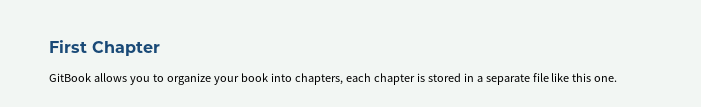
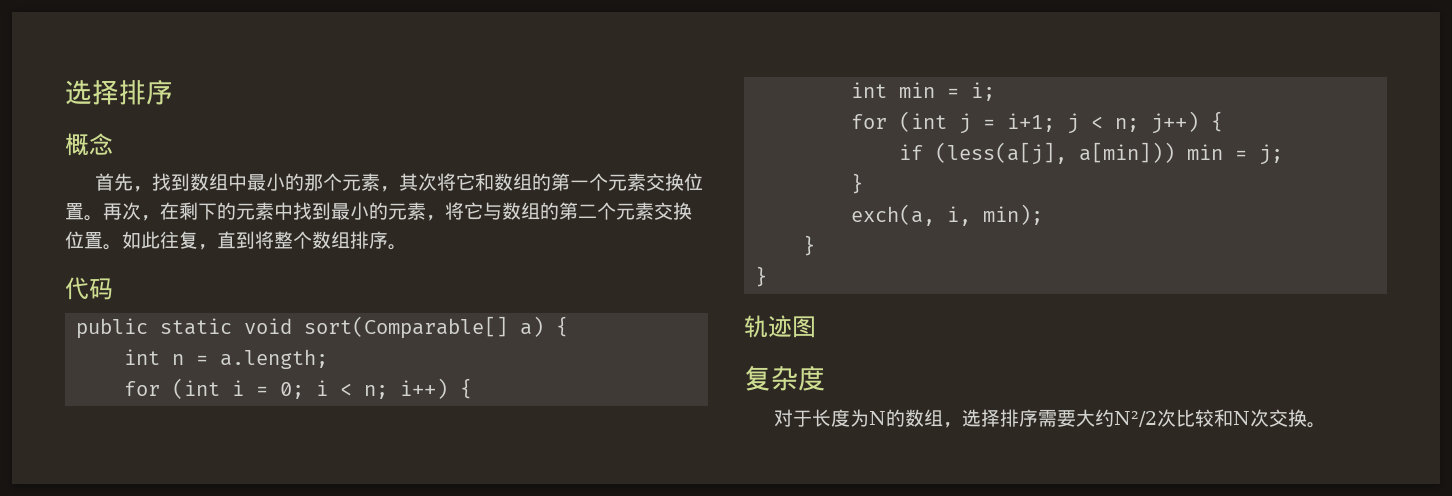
[49,40,160,56] [49,73,618,85] First Chapter // GitBook allows you to organize your book into chapters, each chapter is stored in a separate file like this one. -> [65,80,173,105] [65,133,113,156] [95,173,704,192] [65,202,692,221] [65,231,407,250] [65,277,113,300] [76,316,569,339] [124,349,329,369] [124,378,473,399] [851,82,996,101] [851,111,1224,134] [899,142,1284,165] [851,173,864,194] [851,204,1044,226] [803,235,816,256] [755,266,768,287] [744,315,816,338] [744,366,825,391] [774,409,1327,428] 选择排序 // 概念 // 首先，找到数组中最小的那个元素，其次将它和数组的第一个元素交换位置。再次，在剩下的元素中找到最小的元素，将它与数组的第二个元素交换位置。如此往复，直到将整个数组排序。 // 代码 // public static void sort(Comparable[] a) { // int n = a.length; // for (int i = 0; i < n; i++) { // int min = i; // for (int j = i+1; j < n; j++) { // if (less(a[j], a[min])) min = j; // } // exch(a, i, min); // } // } // 轨迹图 // 复杂度 // 对于长度为N的数组，选择排序需要大约N²/2次比较和N次交换。

